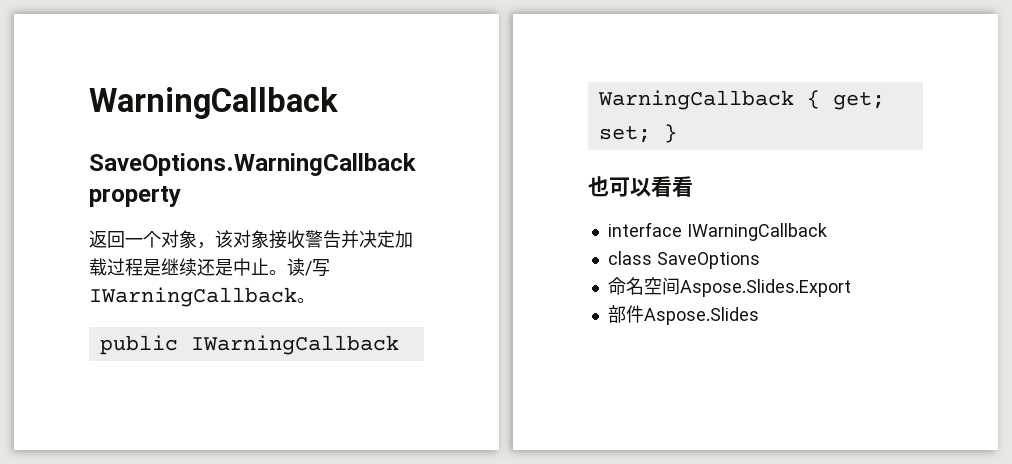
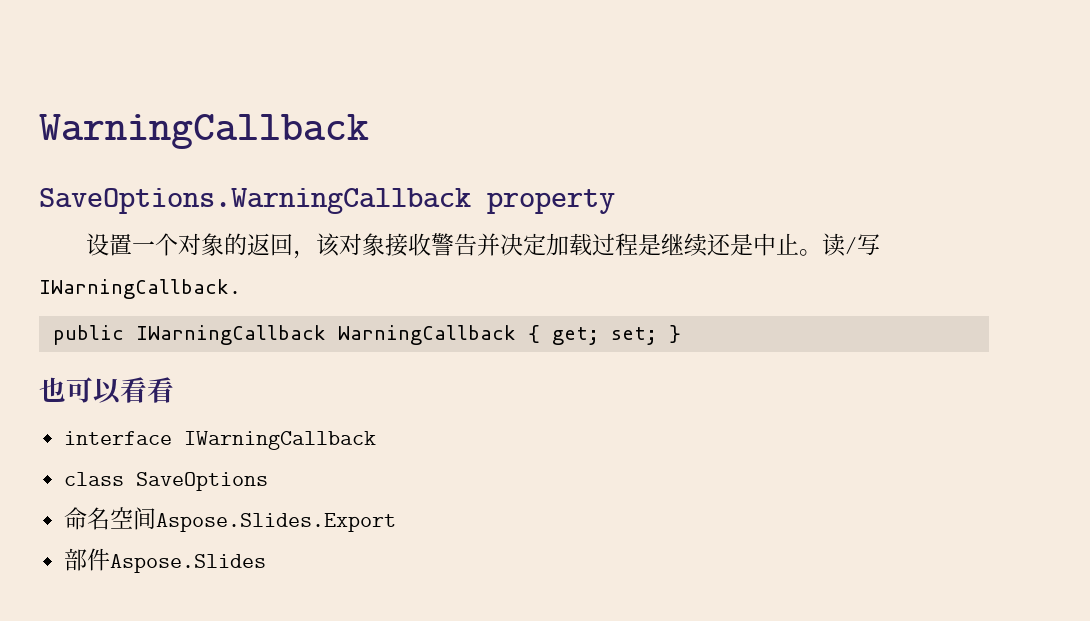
[89,230,125,248] 返回 -> [85,233,132,256] 设置
(197, 239) none -> [223,233,293,256] 的返回
[89,287,315,307] IWarningCallback。 -> [39,279,241,299] IWarningCallback.

